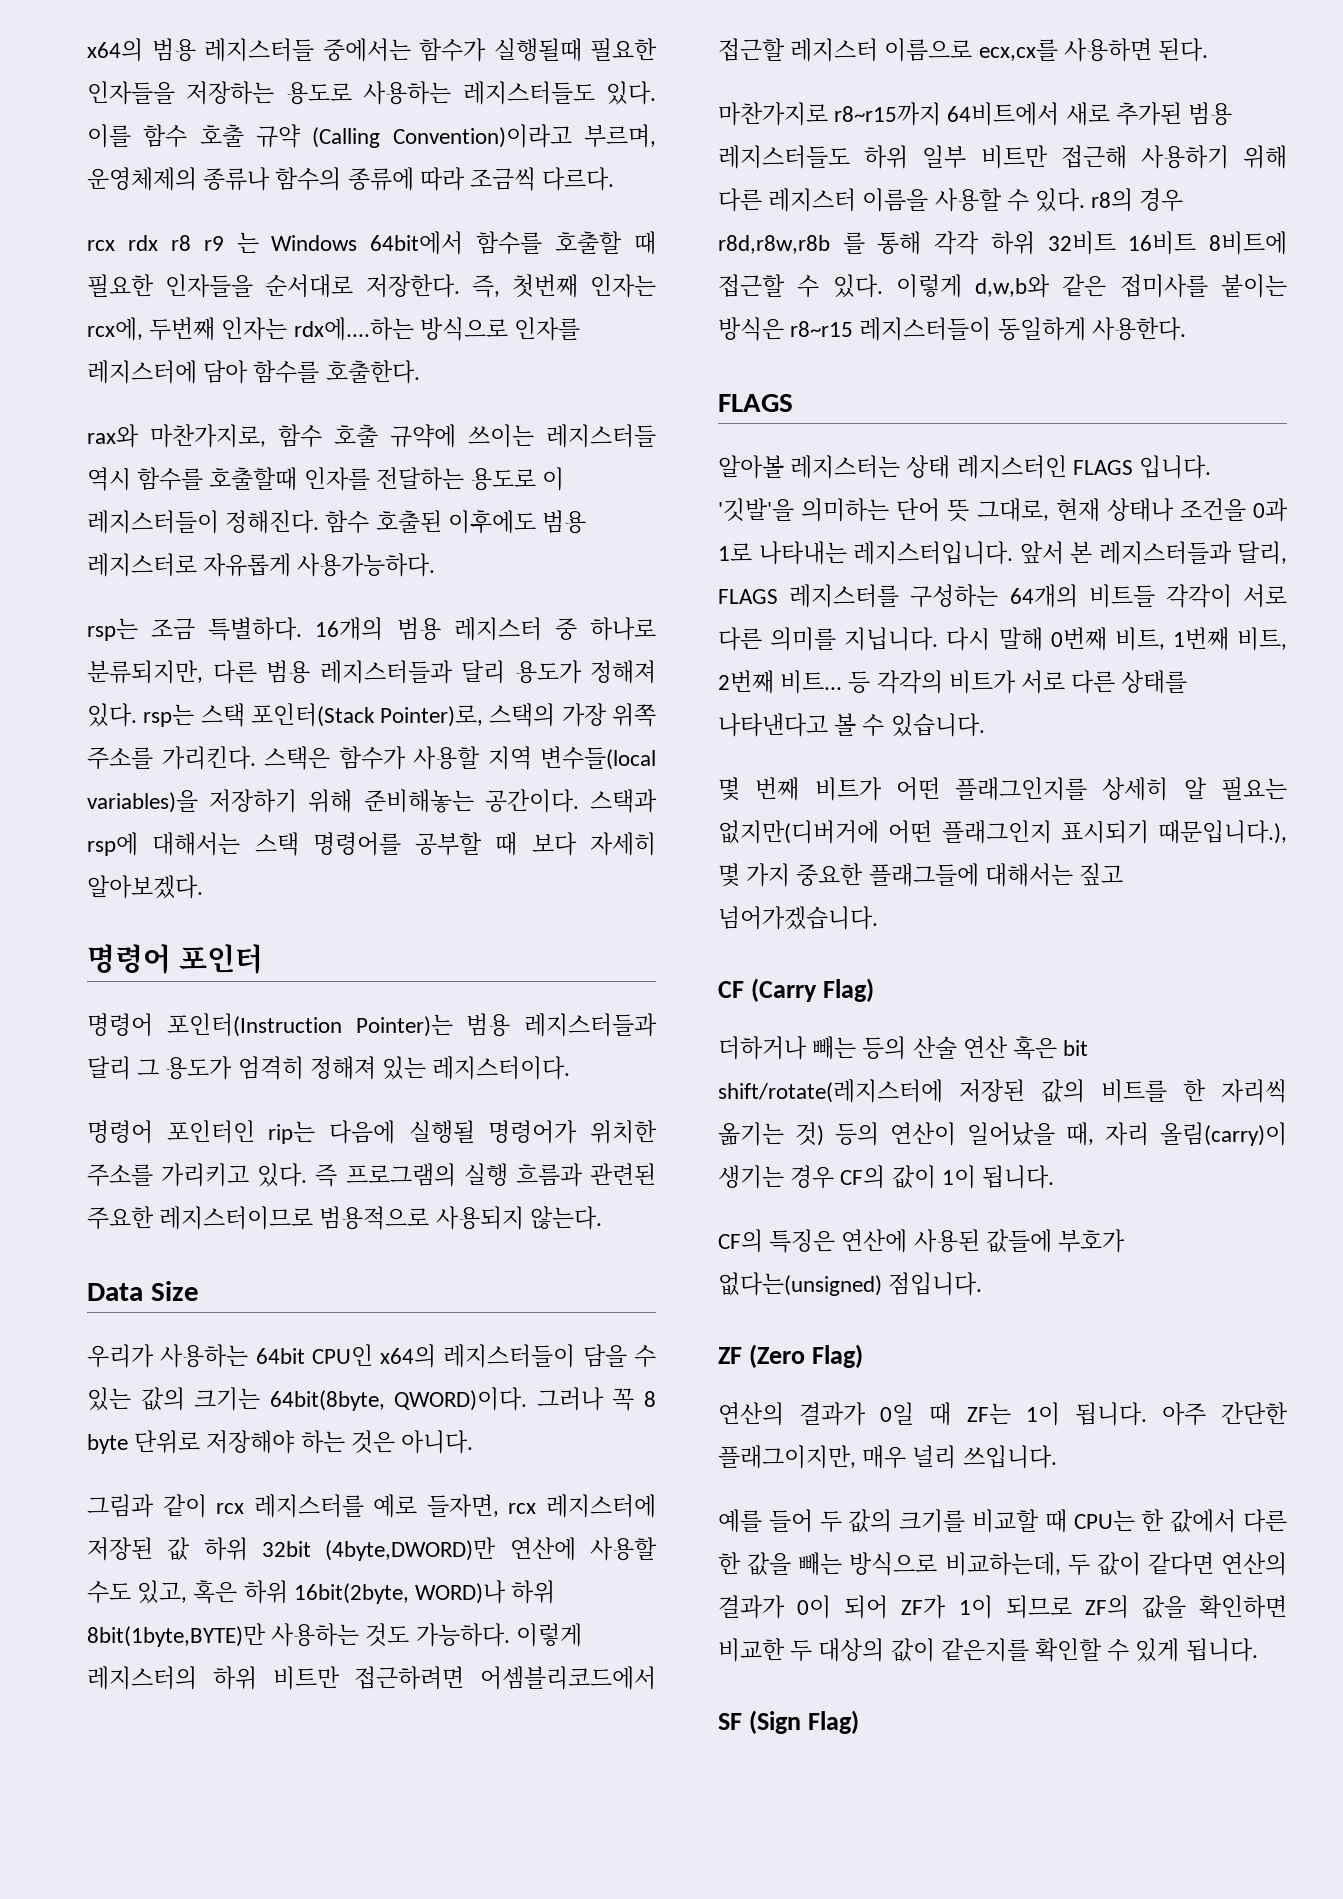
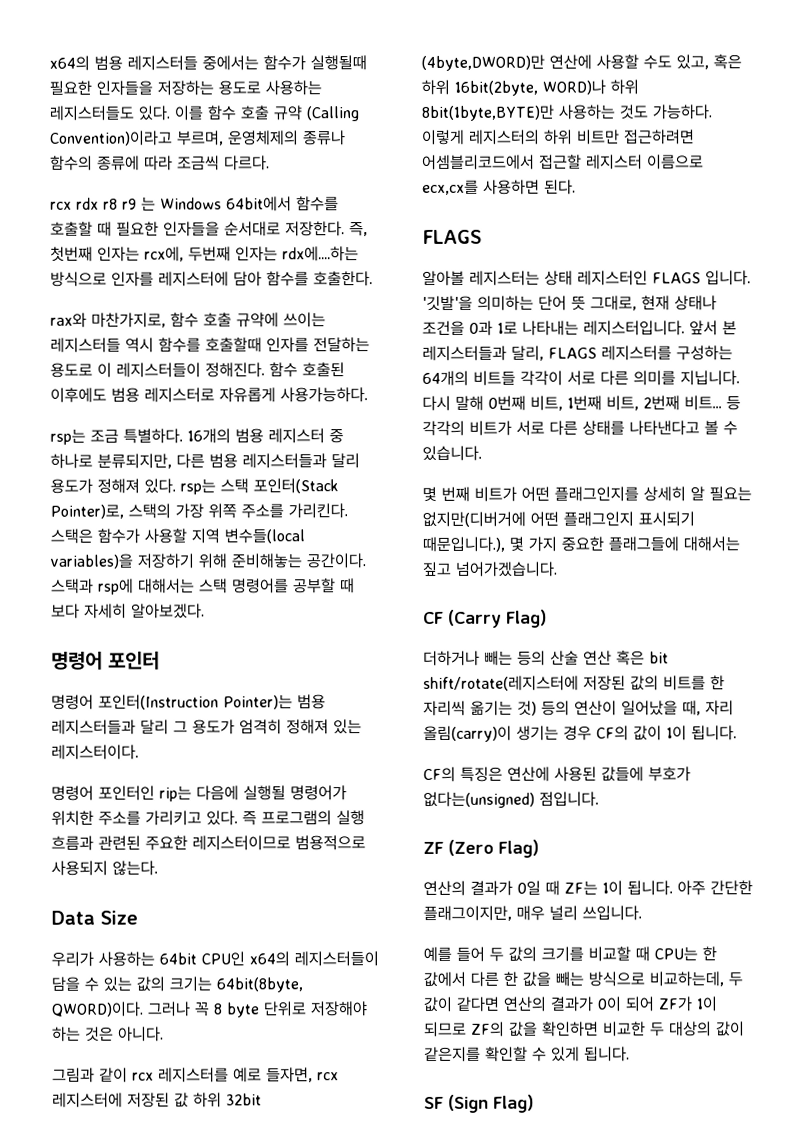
[718,102,1233,126] [718,145,1287,169] [718,188,1184,212] [718,231,1287,255] [718,274,1287,298] [718,317,1186,341] // 마찬가지로 r8~r15까지 64비트에서 새로 추가된 범용 레지스터들도 하위 일부 비트만 접근해 사용하기 위해 다른 레지스터 이름을 사용할 수 있다. r8의 경우 r8d,r8w,r8b 를 통해 각각 하위 32비트 16비트 8비트에 접근할 수 있다. 이렇게 d,w,b와 같은 접미사를 붙이는 방식은 r8~r15 레지스터들이 동일하게 사용한다. -> (576, 187) none

